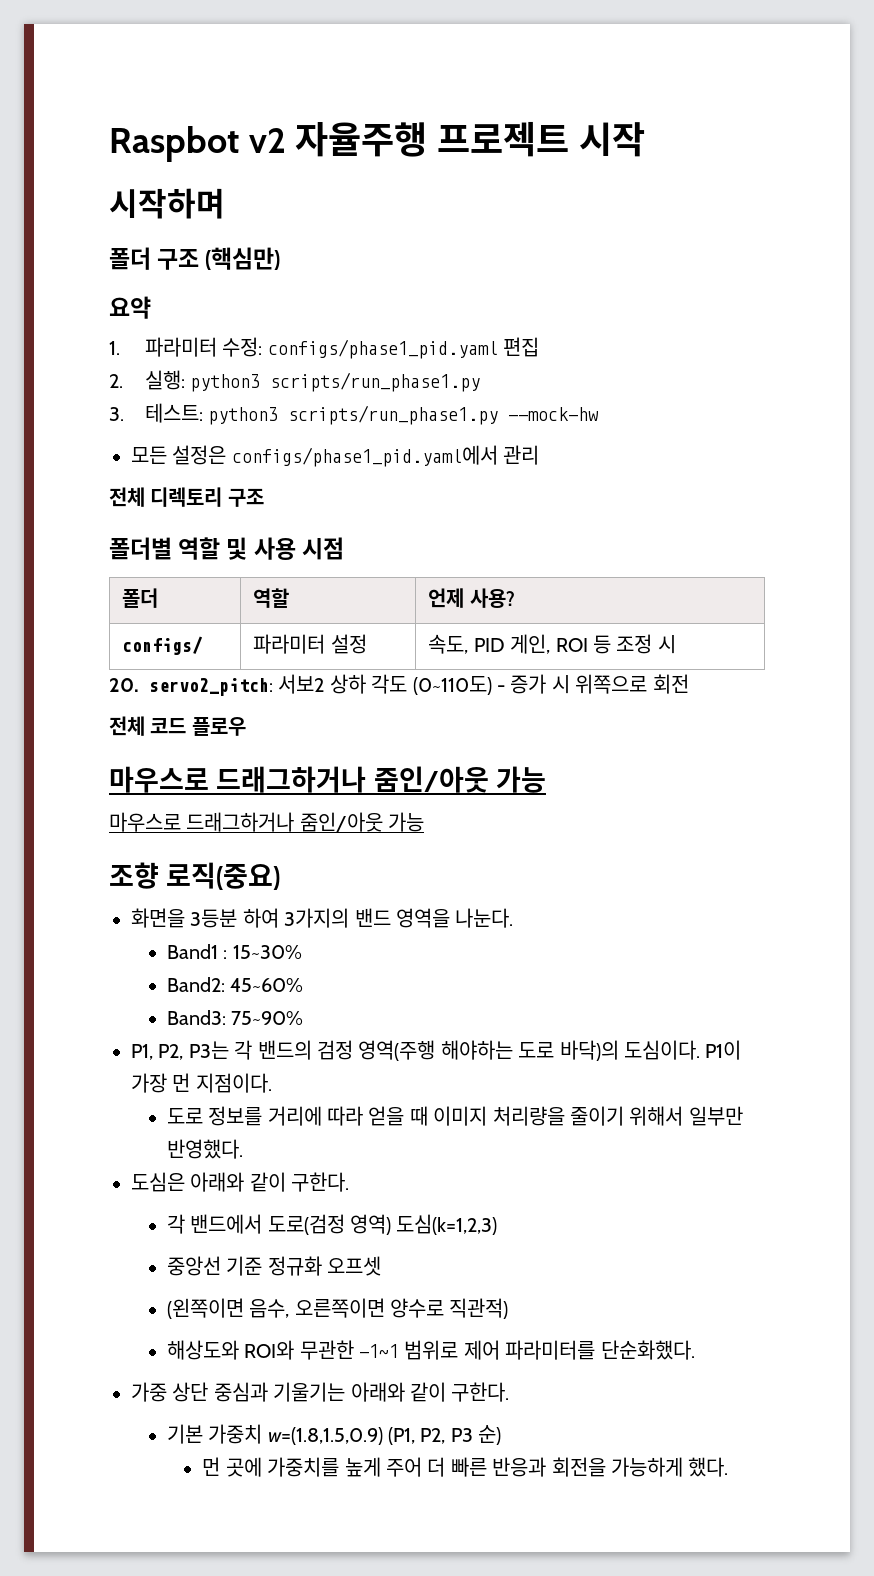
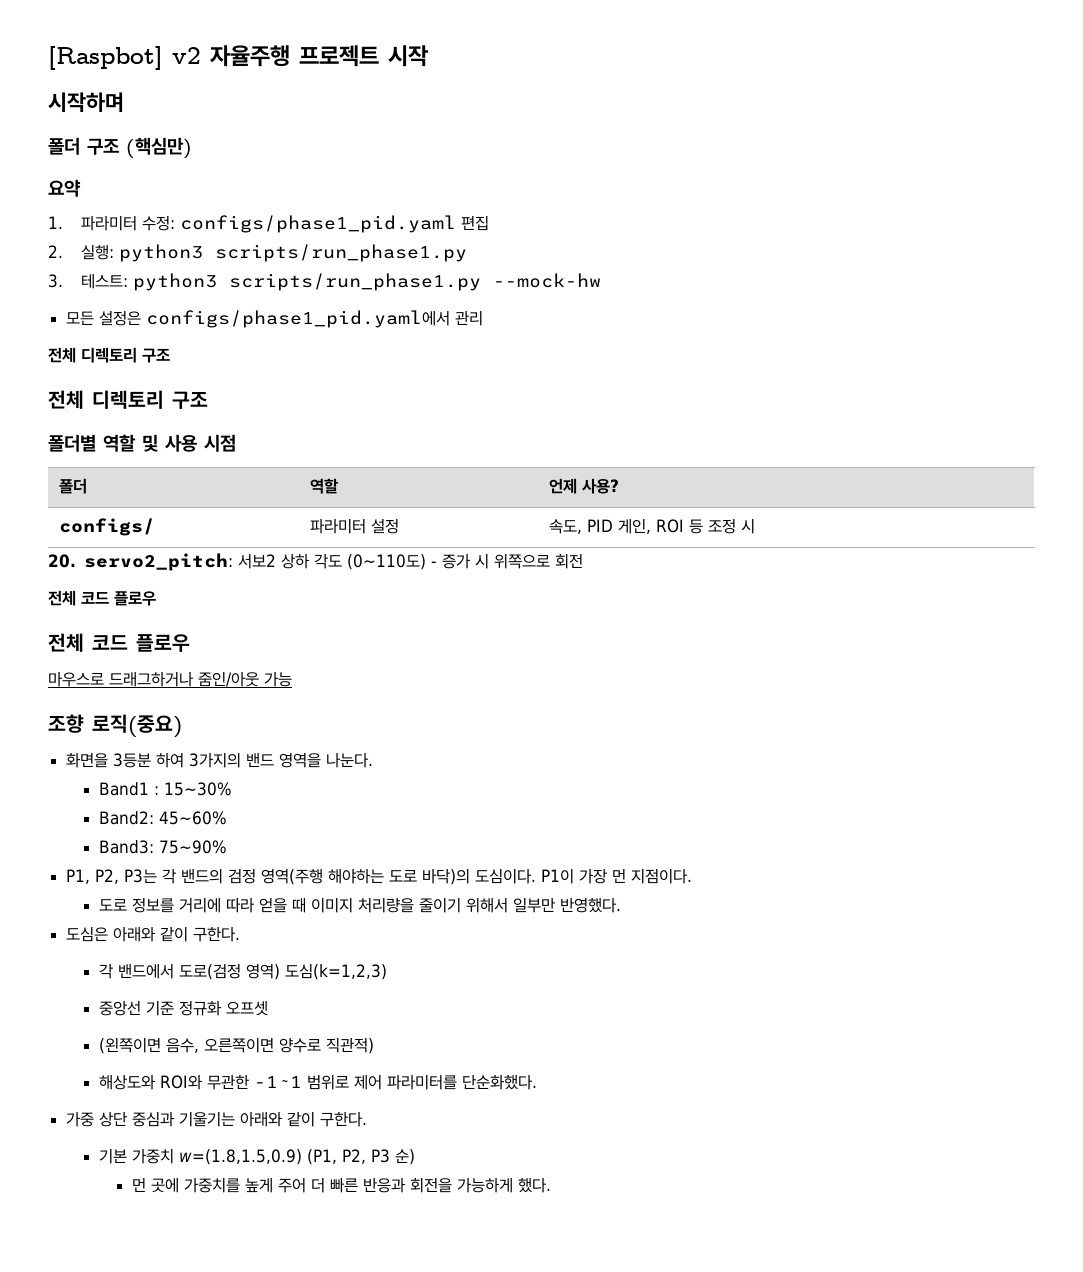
[109,126,239,162] Raspbot -> [48,46,163,70] [Raspbot]
(264, 497) none -> [48,390,208,409] // 전체 디렉토리 구조
[109,766,546,793] 마우스로 드래그하거나 줌인/아웃 가능 -> [48,633,190,652] 전체 코드 플로우

